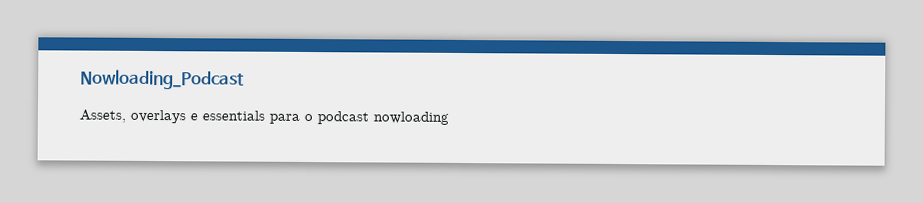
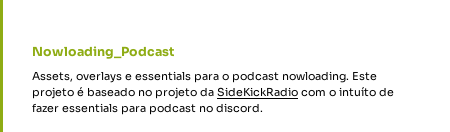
[373,111,449,125] nowloading -> [282,71,377,83] [32,87,394,99] [32,103,263,115] nowloading. Este projeto é baseado no projeto da SideKickRadio com o intuíto de fazer essentials para podcast no discord.

